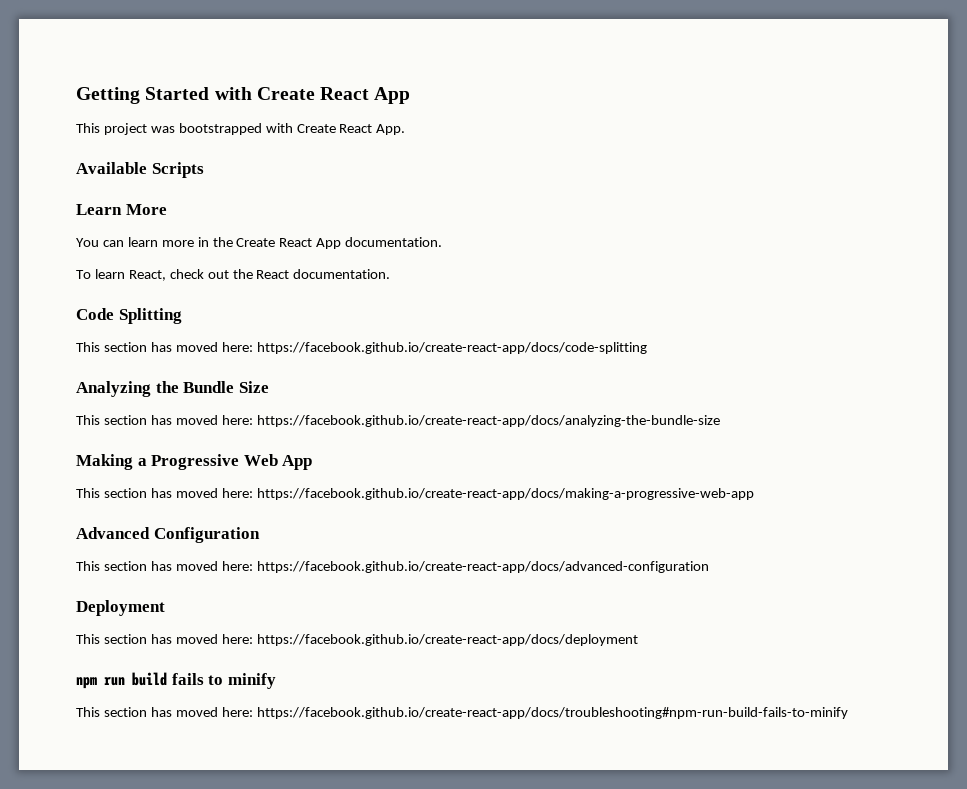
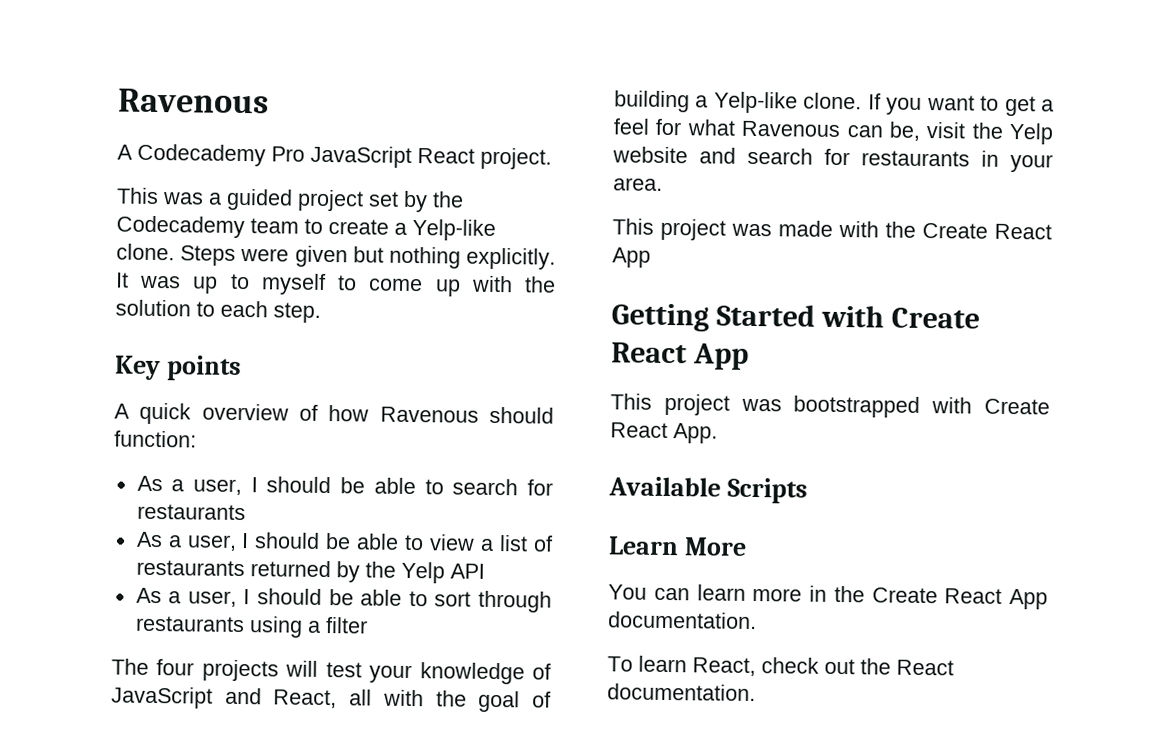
(76, 95) none -> [118,88,269,114] [117,143,552,170] [116,187,464,213] [116,215,496,241] [116,243,556,270] [116,272,556,297] [115,299,321,323] [114,355,242,382] [114,402,554,425] [114,430,197,448] [136,475,553,496] [136,503,246,521] [135,531,553,552] [135,559,485,584] [135,587,552,613] [134,615,368,638] [111,658,551,685] [111,686,551,713] [614,90,1054,117] [613,118,1053,145] [612,146,1053,173] [613,177,663,191] [612,218,1052,241] [612,247,651,268] Ravenous // A Codecademy Pro JavaScript React project. // This was a guided project set by the Codecademy team to create a Yelp-like clone. Steps were given but nothing explicitly. It was up to myself to come up with the solution to each step. // Key points // A quick overview of how Ravenous should function: // As a user, I should be able to search for restaurants // As a user, I should be able to view a list of restaurants returned by the Yelp API // As a user, I should be able to sort through restaurants using a filter // The four projects will test your knowledge of JavaScript and React, all with the goal of building a Yelp-like clone. If you want to get a feel for what Ravenous can be, visit the Yelp website and search for restaurants in your area. // This project was made with the Create React App //
[76,308,182,324] [76,342,647,354] [76,381,269,397] [76,415,720,427] [76,454,313,470] [76,488,754,500] [76,527,260,543] [76,561,709,573] [76,600,165,616] [76,634,638,646] [76,672,276,689] [76,707,848,719] // Code Splitting // This section has moved here: https://facebook.github.io/create-react-app/docs/code-splitting // Analyzing the Bundle Size // This section has moved here: https://facebook.github.io/create-react-app/docs/analyzing-the-bundle-size // Making a Progressive Web App // This section has moved here: https://facebook.github.io/create-react-app/docs/making-a-progressive-web-app // Advanced Configuration // This section has moved here: https://facebook.github.io/create-react-app/docs/advanced-configuration // Deployment // This section has moved here: https://facebook.github.io/create-react-app/docs/deployment // npm run build fails to minify // This section has moved here: https://facebook.github.io/create-react-app/docs/troubleshooting#npm-run-build-fails-to-minify -> (756, 692) none

